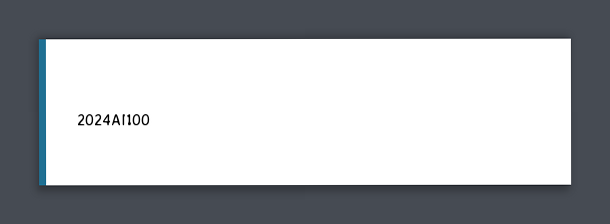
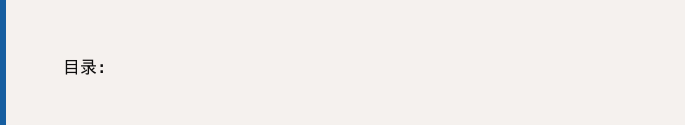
[77,114,151,126] 2024AI100 -> [63,59,114,75] 目录：

